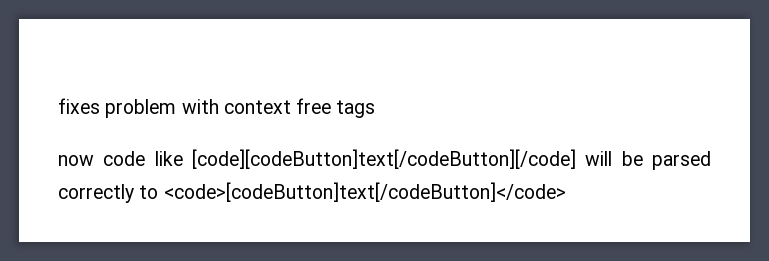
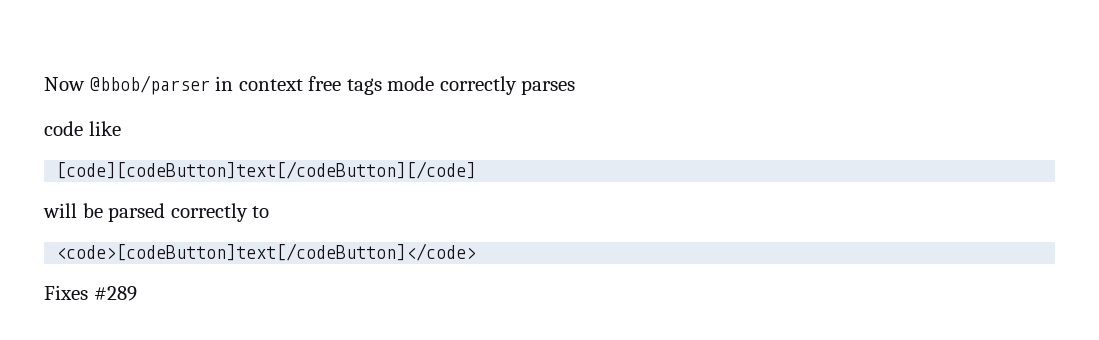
[58,98,219,118] fixes problem with -> [44,75,234,95] Now @bbob/parser in
[58,155,94,166] // now -> [387,76,576,95] mode correctly parses //
(183, 158) none -> (121, 128) //
(576, 159) none -> (477, 170) //
(159, 192) none -> (270, 212) //
(566, 192) none -> [44,285,137,301] // Fixes #289

